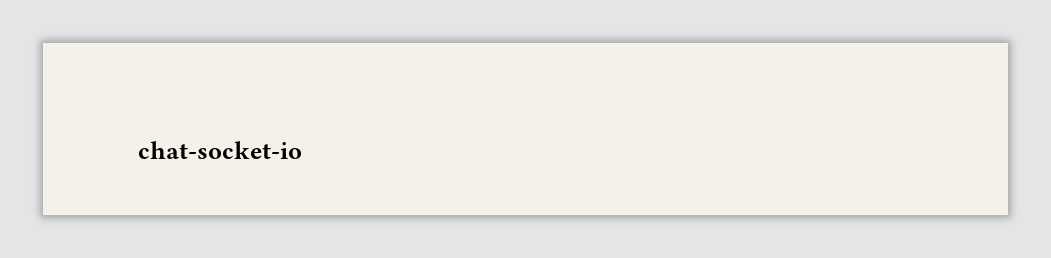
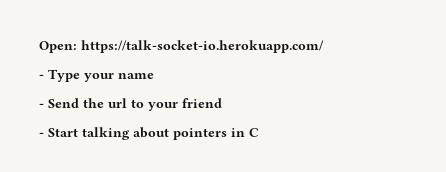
[138,141,302,159] chat-socket-io -> [39,40,324,53] [39,69,154,82] [39,98,222,111] [39,127,259,140] Open: https://talk-socket-io.herokuapp.com/ // - Type your name // - Send the url to your friend // - Start talking about pointers in C

